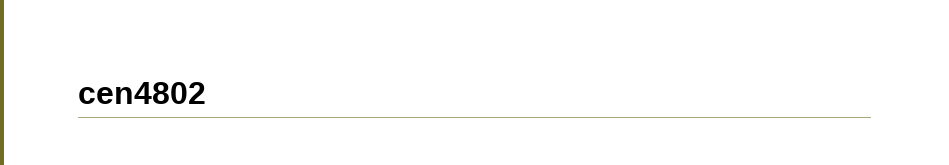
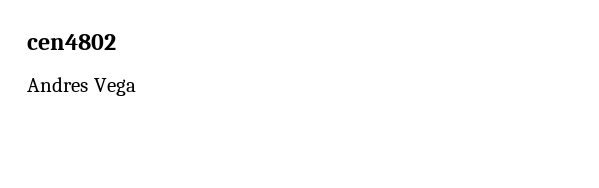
(206, 93) none -> [27,77,136,96] // Andres Vega

